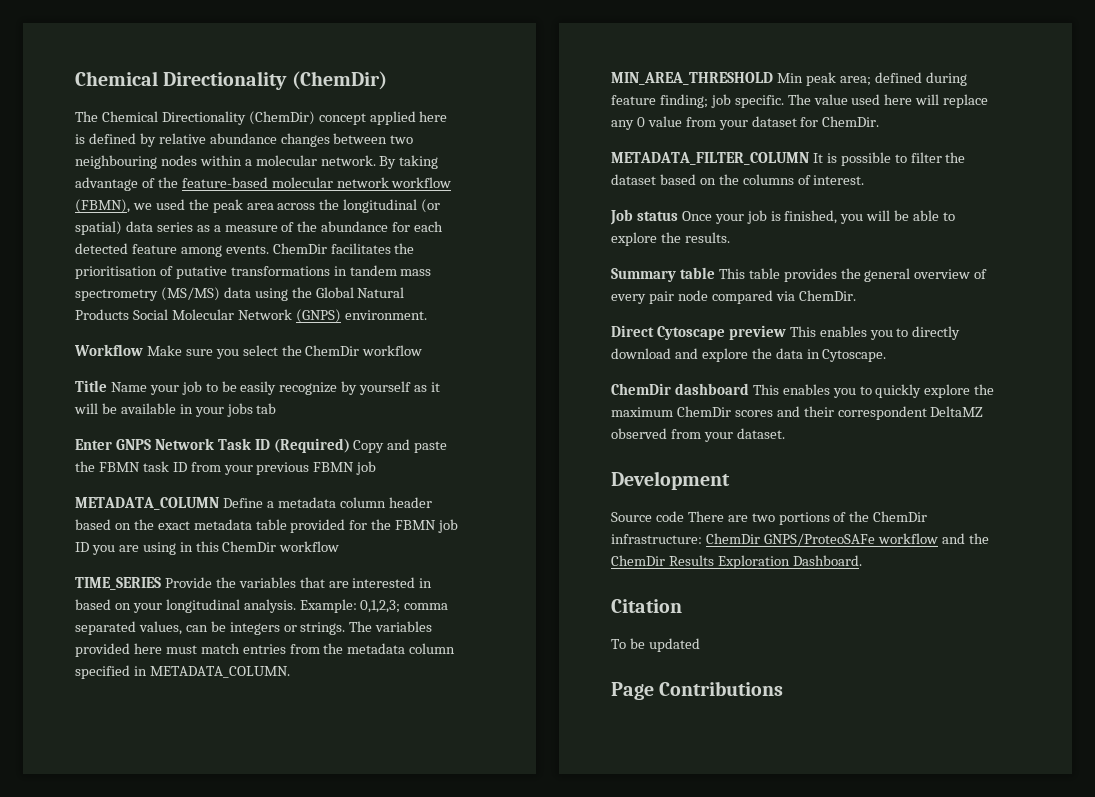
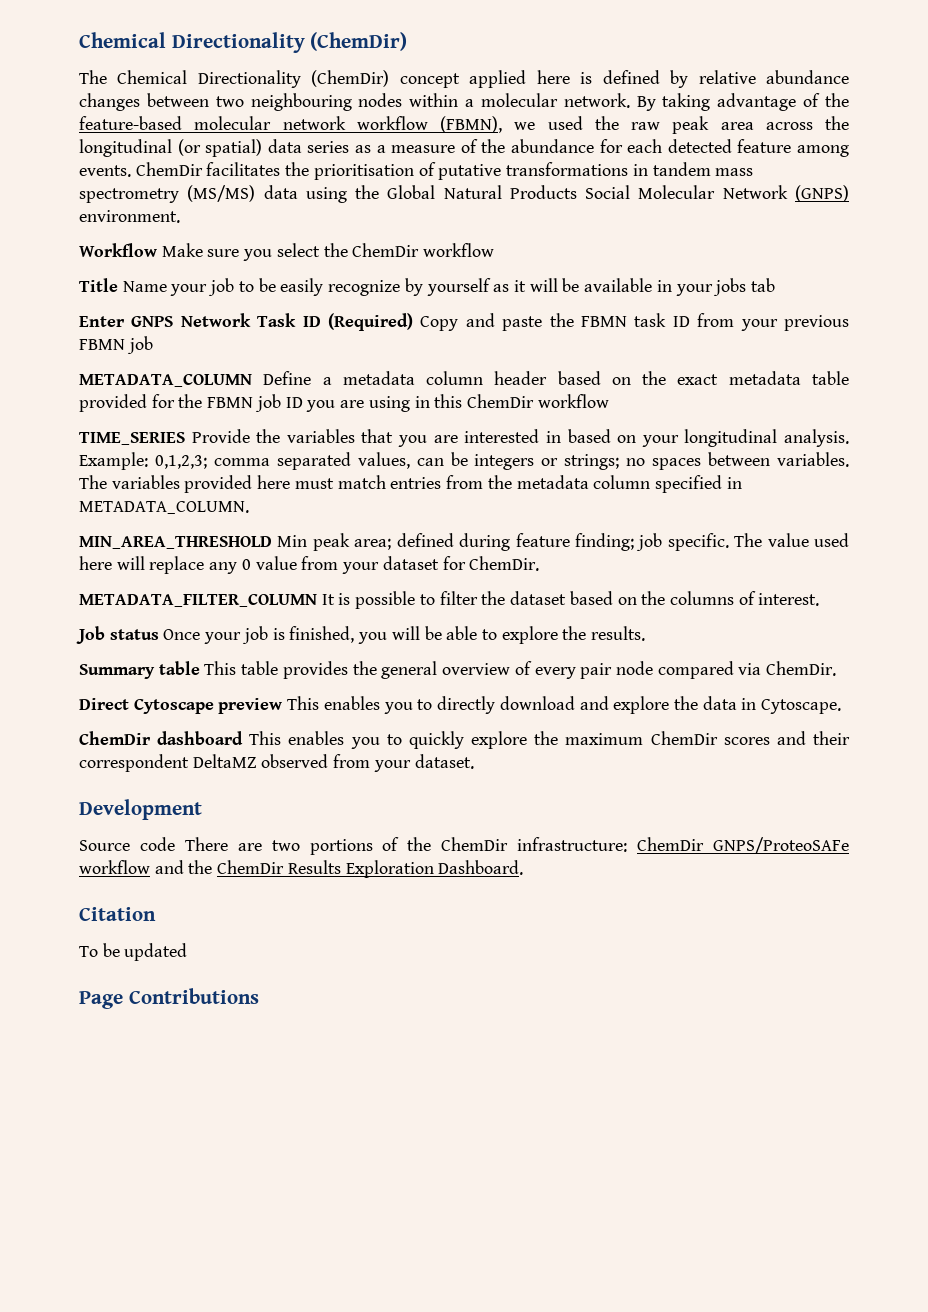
(209, 204) none -> [631,122,660,130] raw
(325, 582) none -> [398,435,428,447] you
[300,622,346,635] strings. -> [564,452,849,470] strings; no spaces between variables.

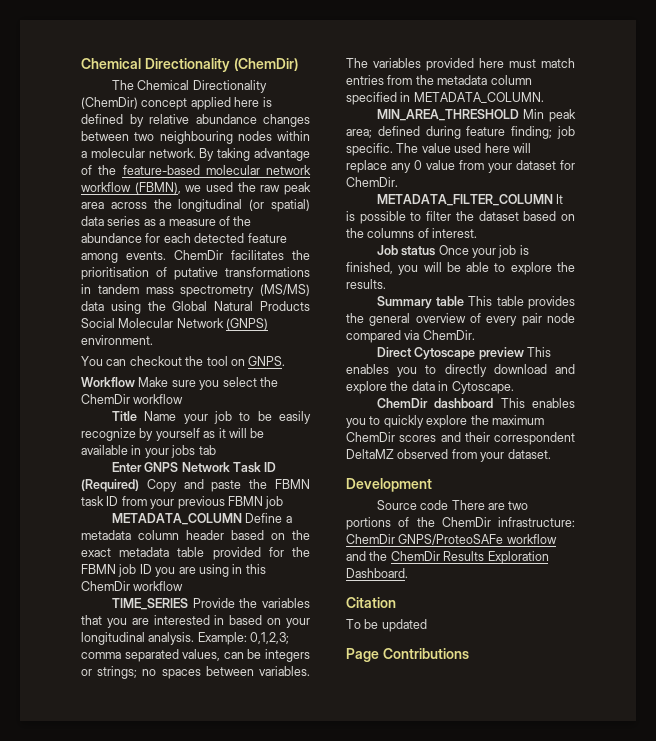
(180, 216) none -> [81,356,286,366] // You can checkout the tool on GNPS.

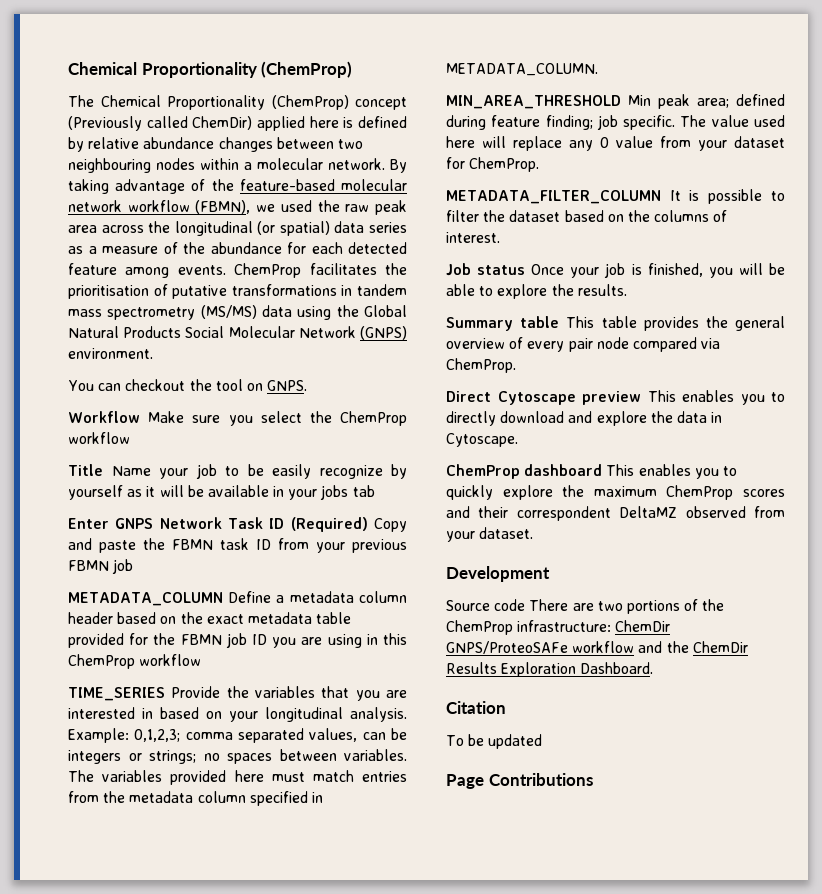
[81,58,298,72] Chemical Directionality (ChemDir) -> [68,61,353,78] Chemical Proportionality (ChemProp)
[192,80,267,93] [81,97,188,110] Directionality (ChemDir) concept -> [167,95,407,110] [68,116,253,131] Proportionality (ChemProp) concept (Previously called ChemDir)
[174,250,223,260] ChemDir -> [234,263,302,278] ChemProp
[81,394,130,404] ChemDir -> [339,411,407,426] ChemProp
[81,581,130,591] ChemDir -> [68,654,135,669] ChemProp
[346,177,398,187] ChemDir. -> [469,157,540,172] ChemProp.
[422,330,475,340] ChemDir. -> [446,358,516,373] ChemProp.
[376,398,428,408] ChemDir -> [446,464,520,479] ChemProp
[346,432,395,442] ChemDir -> [666,485,734,500] ChemProp
[441,517,491,527] ChemDir -> [446,620,513,635] ChemProp

